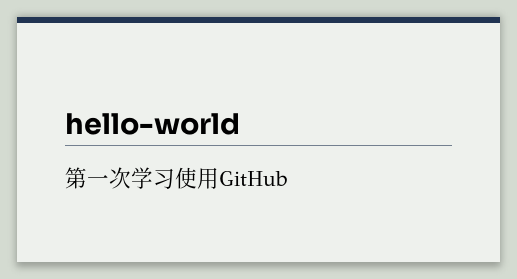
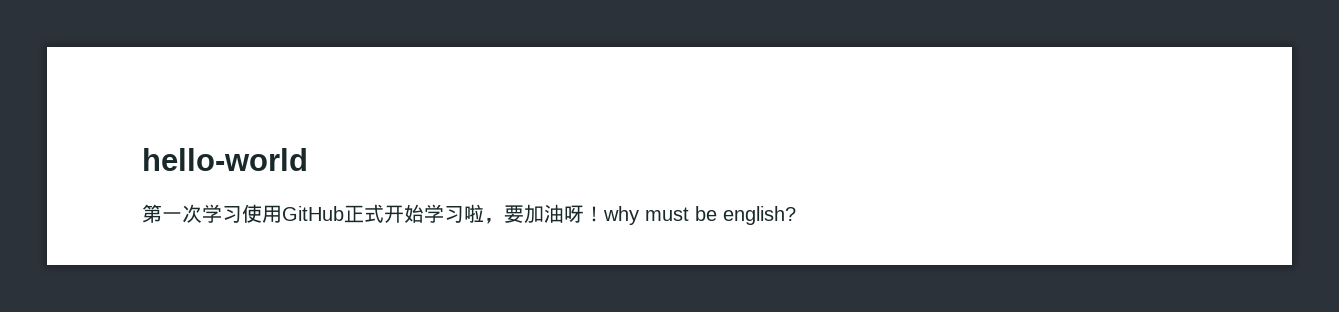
(288, 178) none -> [344,204,796,225] 正式开始学习啦，要加油呀！why must be english?

